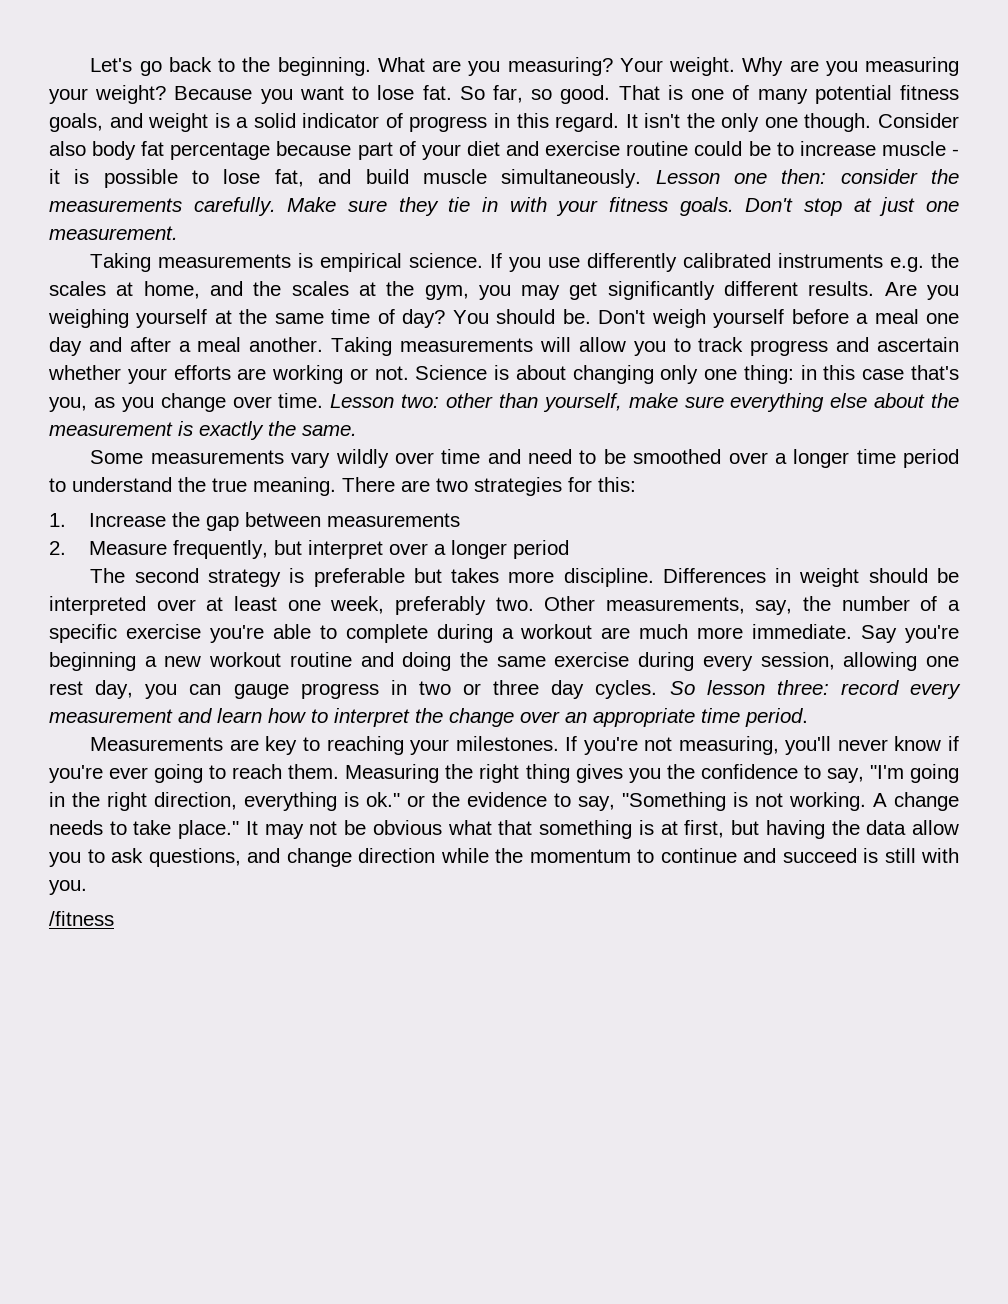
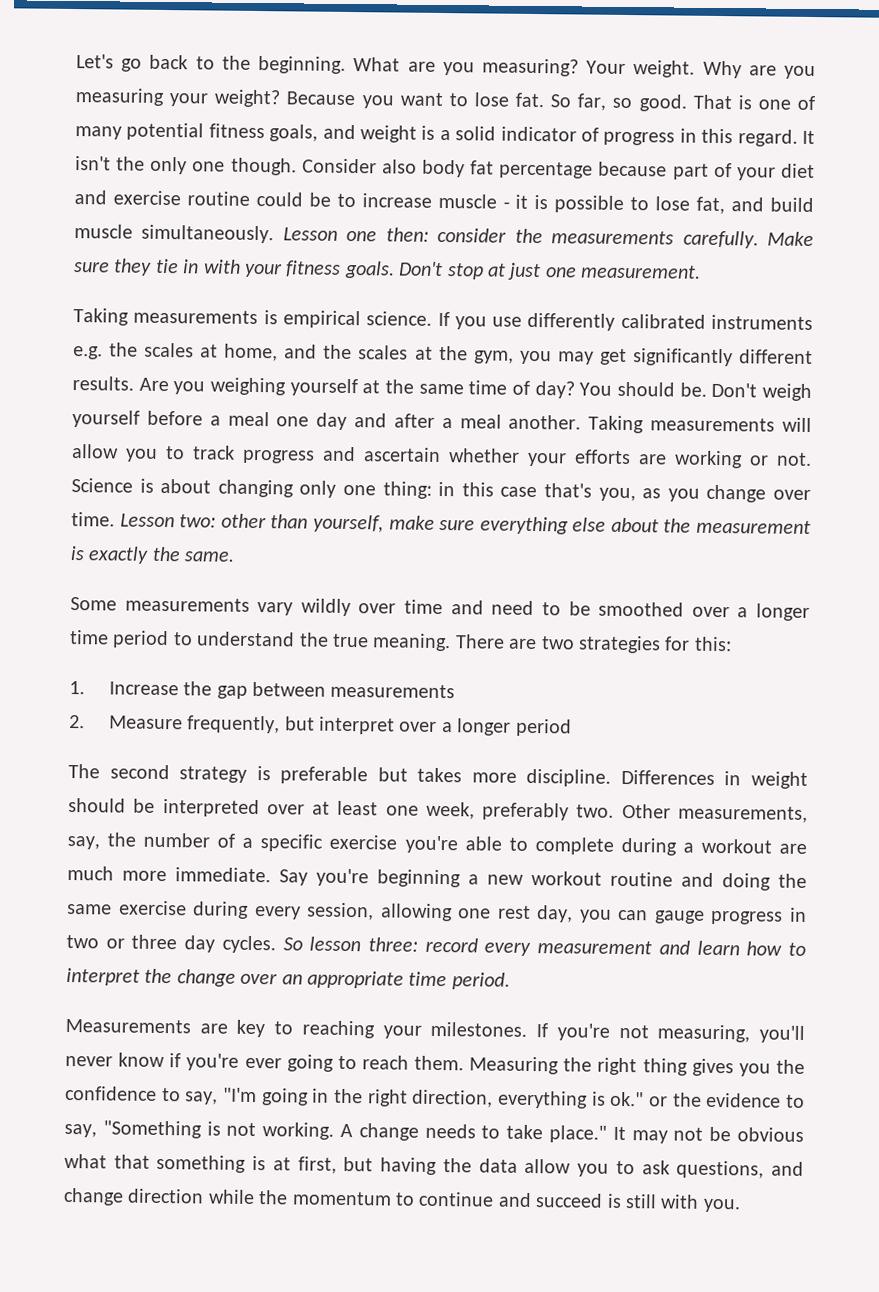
[49,911,114,926] // /fitness -> (741, 1205) none

